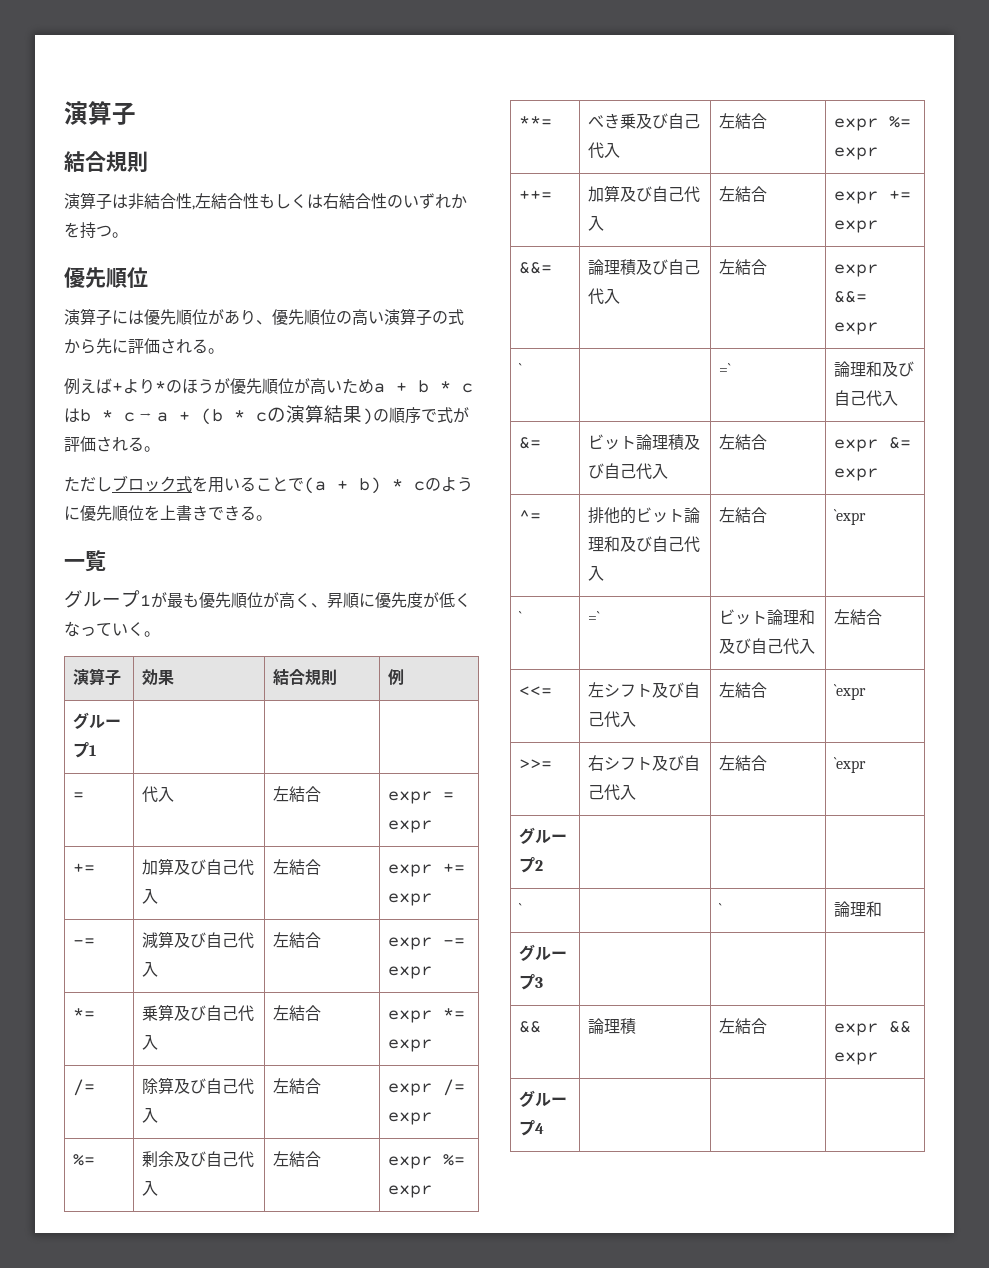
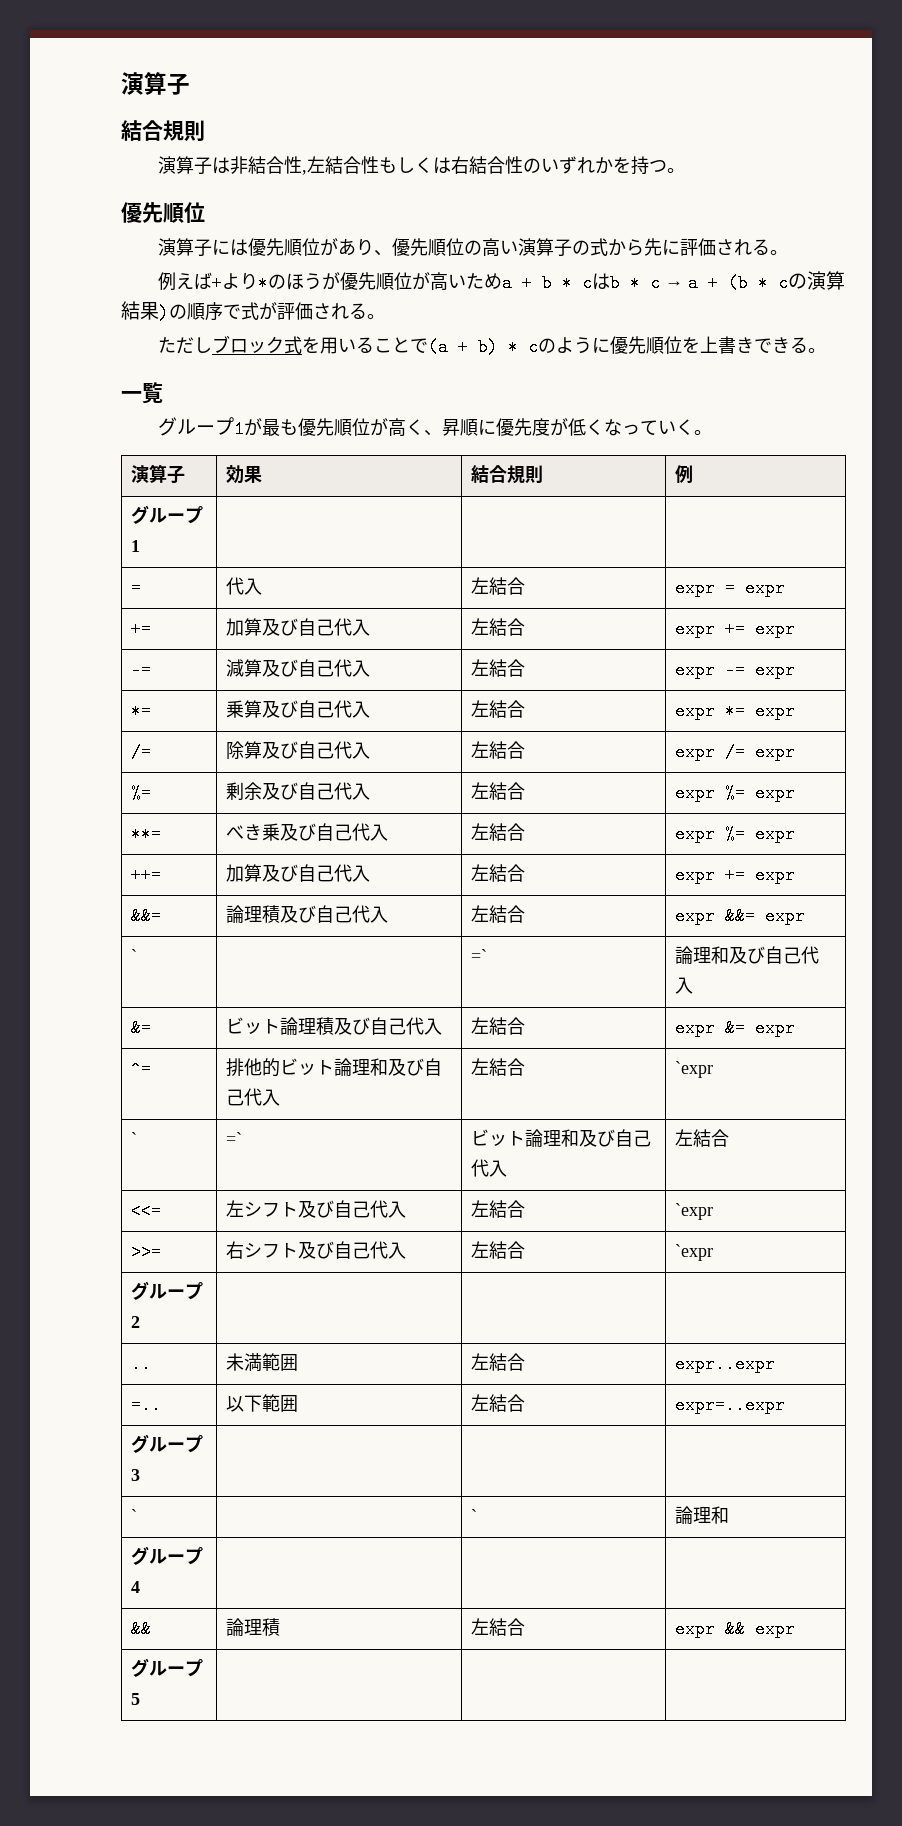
(543, 865) none -> [130,1355,151,1373] [225,1353,298,1372] [470,1353,525,1371] [674,1355,775,1373] [130,1396,161,1414] [225,1394,298,1412] [470,1394,525,1412] [674,1396,785,1414] [130,1434,203,1453] [130,1469,140,1481] // .. | 未満範囲 | 左結合 | expr..expr // =.. | 以下範囲 | 左結合 | expr=..expr // グループ3 | | |
[534,977,543,988] 3 -> [130,1581,140,1593] 4
[534,1123,544,1134] 4 -> [130,1693,140,1705] 5

